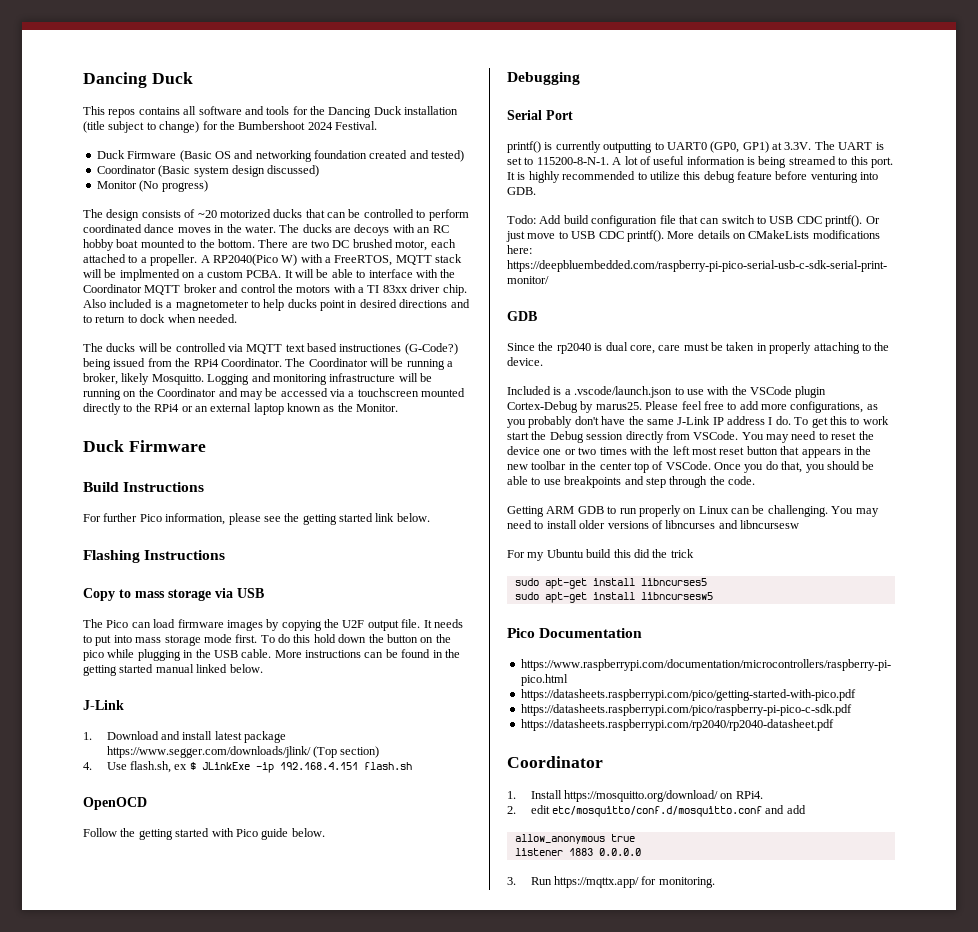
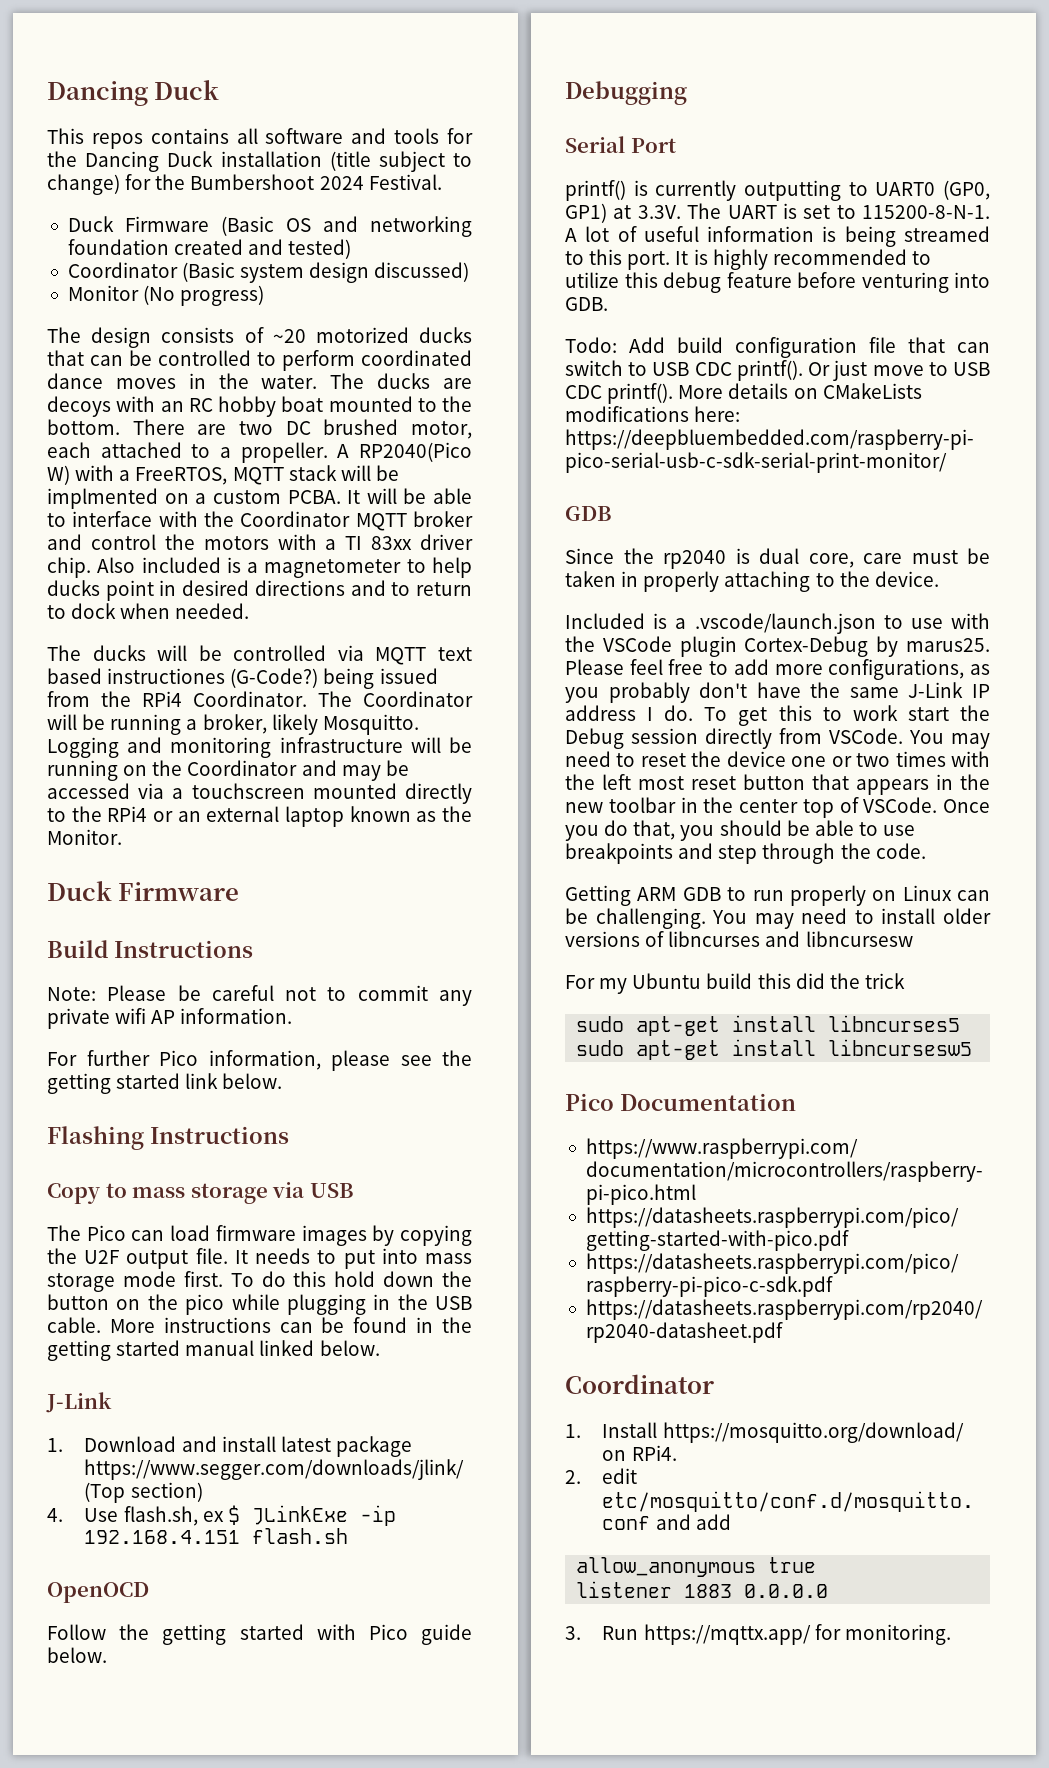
(205, 487) none -> [47,985,472,1006] [47,1008,293,1029] // Note: Please be careful not to commit any private wifi AP information.

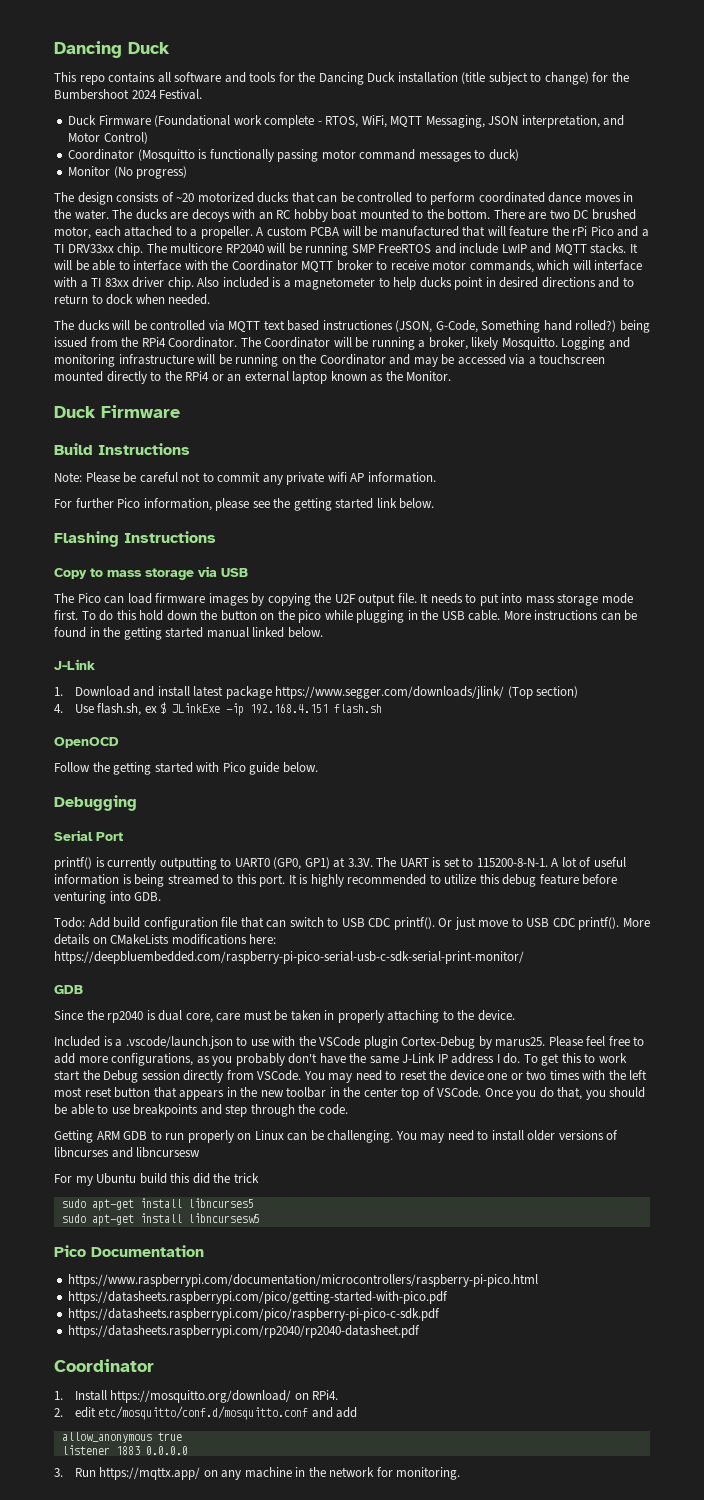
[91,133,143,149] repos -> [79,75,105,85] repo
[220,216,472,237] [67,239,352,259] [67,262,470,283] (Basic OS and networking foundation created and tested) // Coordinator (Basic system design discussed) -> [154,115,625,128] [68,132,148,144] [68,149,519,162] (Foundational work complete - RTOS, WiFi, MQTT Messaging, JSON interpretation, and Motor Control) // Coordinator (Mosquitto is functionally passing motor command messages to duck)
[359,442,473,462] [47,465,399,485] [47,488,341,509] RP2040(Pico W) with a FreeRTOS, MQTT stack will be implmented on a custom PCBA. -> [266,226,649,237] [54,243,627,256] custom PCBA will be manufactured that will feature the rPi Pico and a TI DRV33xx chip. The multicore RP2040 will be running SMP FreeRTOS and include LwIP and MQTT stacks.
[47,534,269,550] and control the motors -> [376,260,643,273] to receive motor commands, which will interface
[230,668,319,688] (G-Code?) -> [395,320,617,333] (JSON, G-Code, Something hand rolled?)
(811, 1634) none -> [203,1467,375,1480] on any machine in the network

